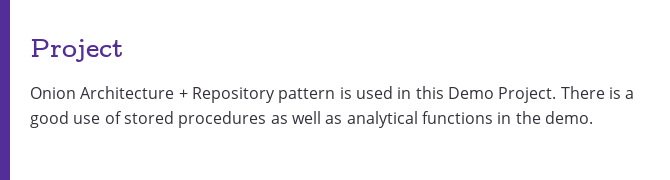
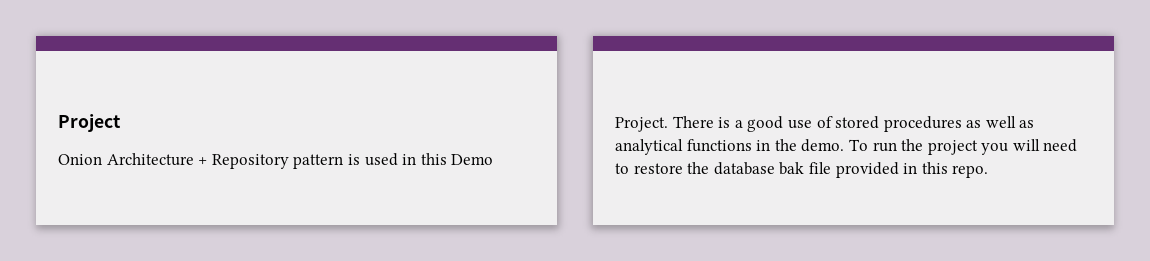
(593, 117) none -> [848,139,1078,155] [615,162,989,178] To run the project you will need to restore the database bak file provided in this repo.

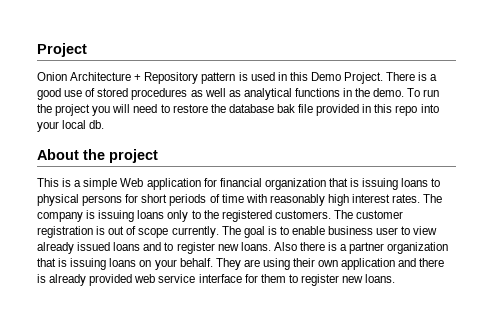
[952,165,989,178] repo. -> [395,104,439,116] [37,120,105,132] [37,149,158,163] [37,178,441,190] [37,194,443,206] [37,210,404,222] [37,226,438,238] [37,242,449,254] [37,258,445,270] [37,274,396,286] repo into your local db. // About the project // This is a simple Web application for financial organization that is issuing loans to physical persons for short periods of time with reasonably high interest rates. The company is issuing loans only to the registered customers. The customer registration is out of scope currently. The goal is to enable business user to view already issued loans and to register new loans. Also there is a partner organization that is issuing loans on your behalf. They are using their own application and there is already provided web service interface for them to register new loans.

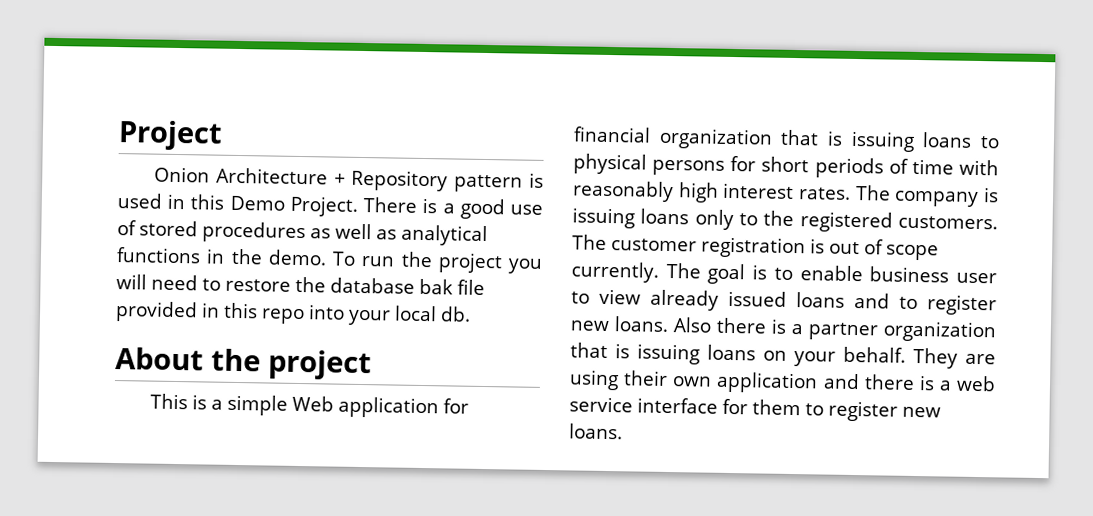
[49,274,133,286] already provided -> [938,380,952,391] a

